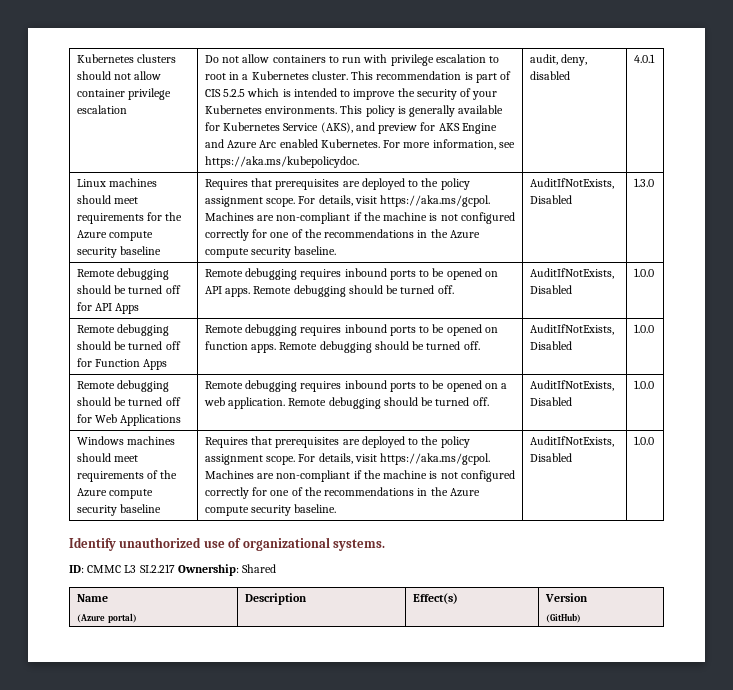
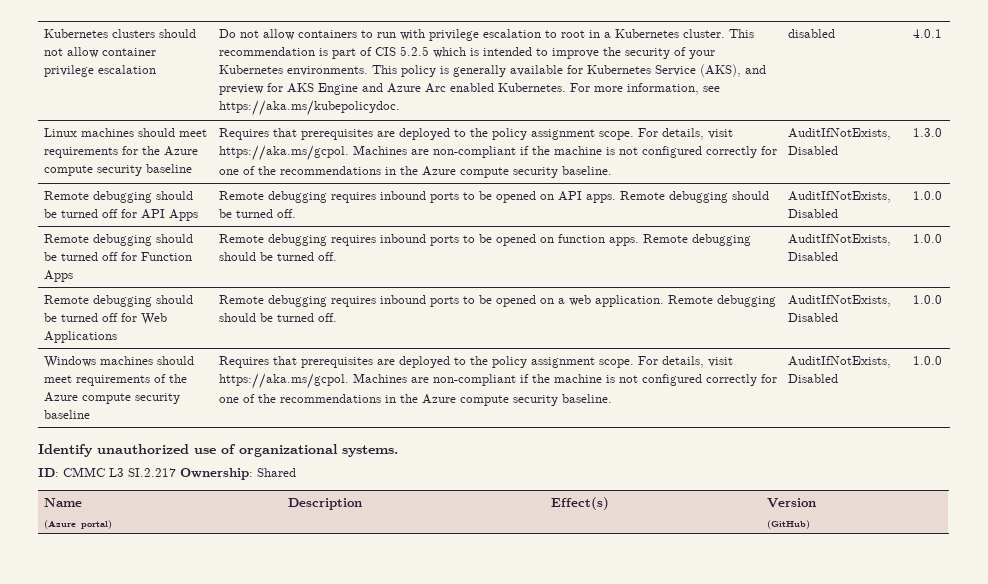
[529,54,588,66] audit, deny, -> (400, 108) none

